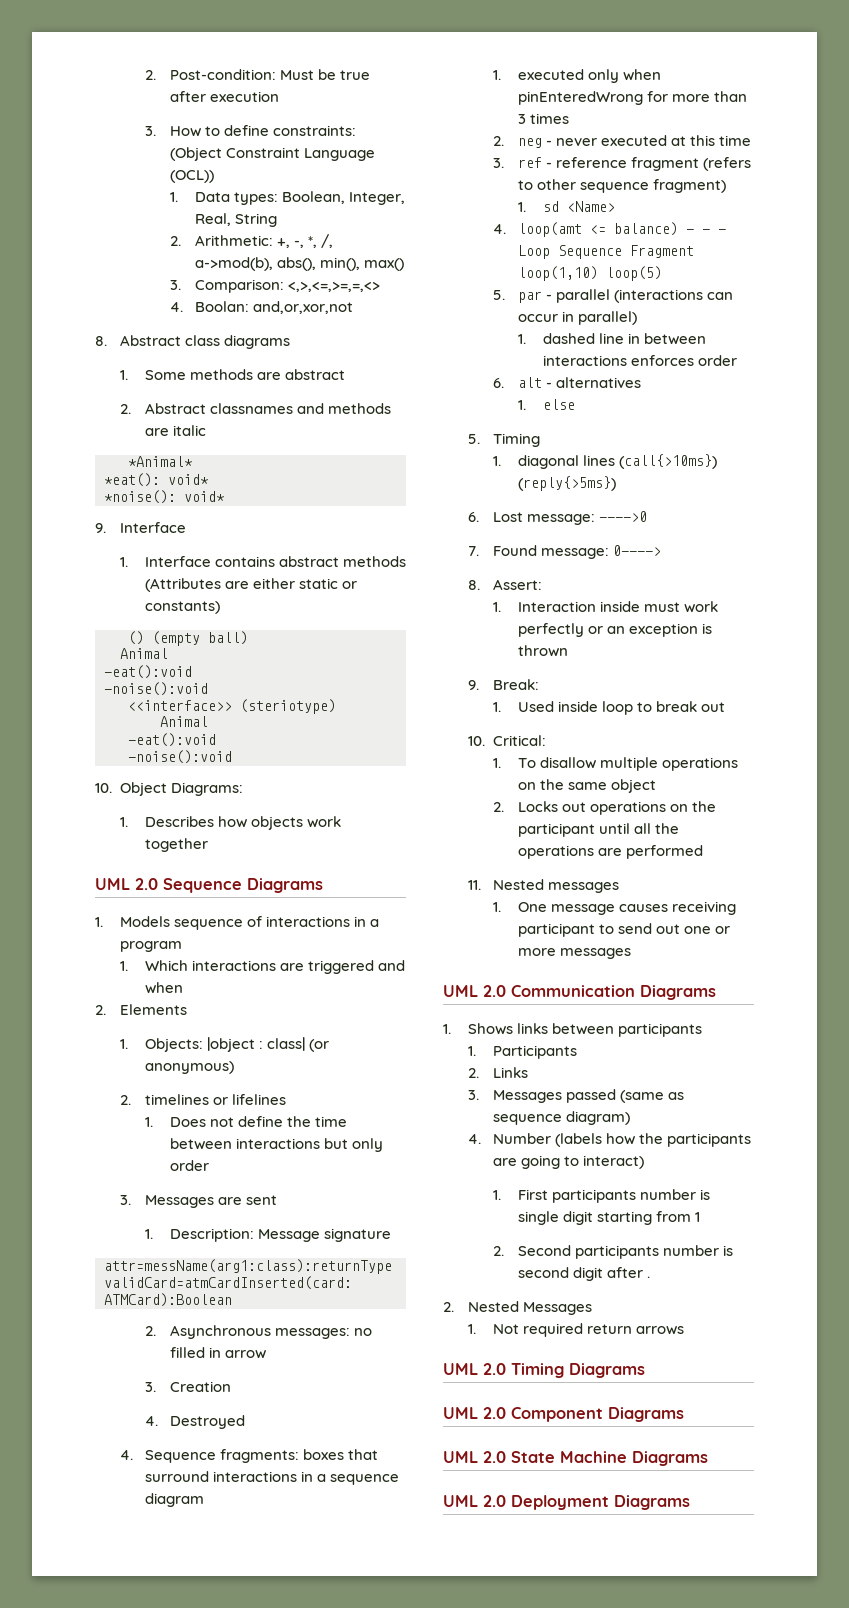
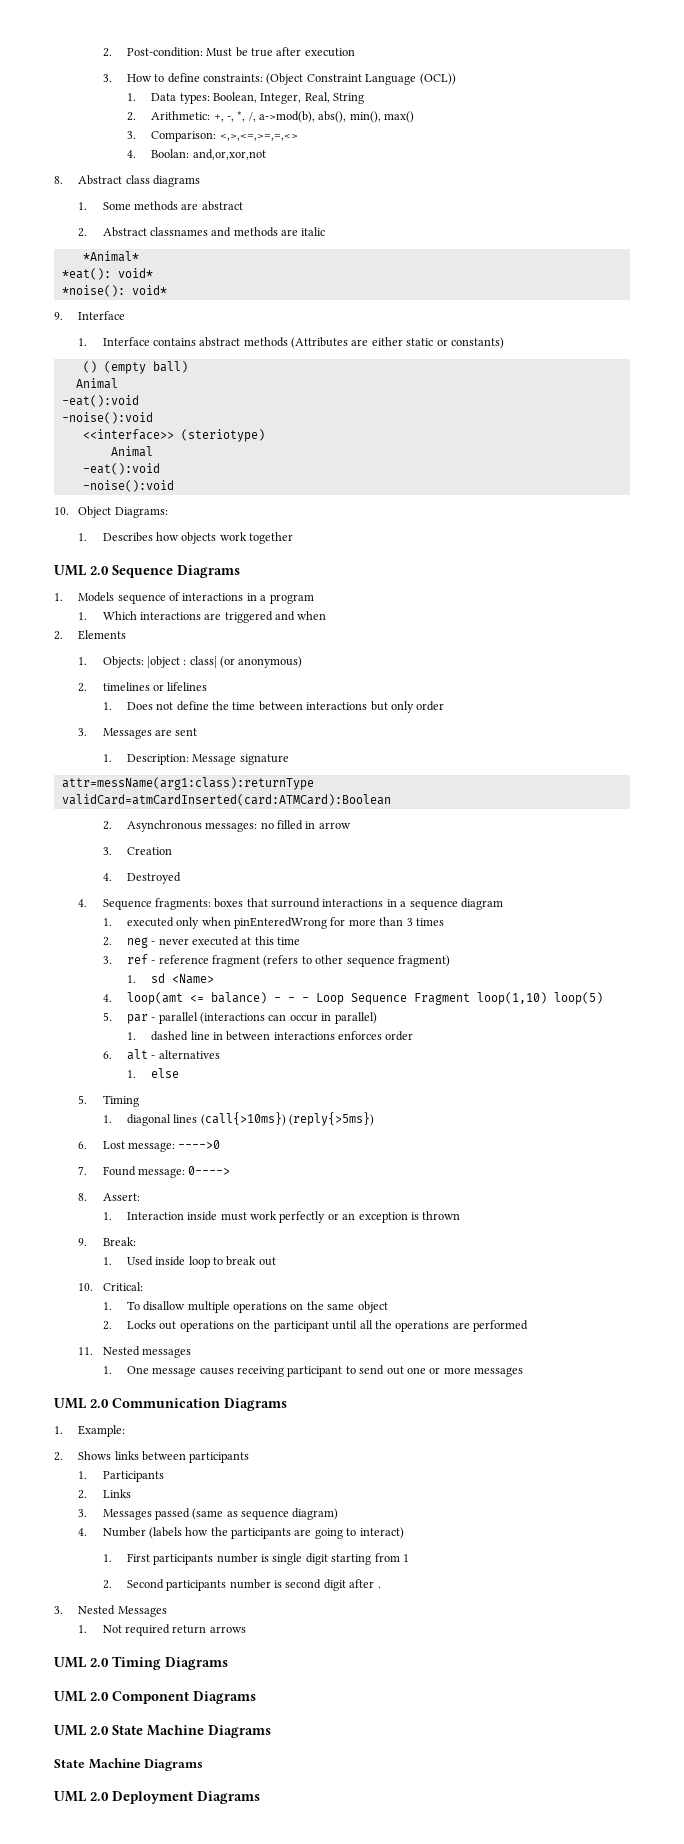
(451, 1029) none -> [78,1425,126,1437] [54,1452,63,1461] Example: // 2.
[443,1302,454,1312] 2. -> [54,1606,63,1614] 3.
(708, 1458) none -> [54,1758,204,1771] // State Machine Diagrams

